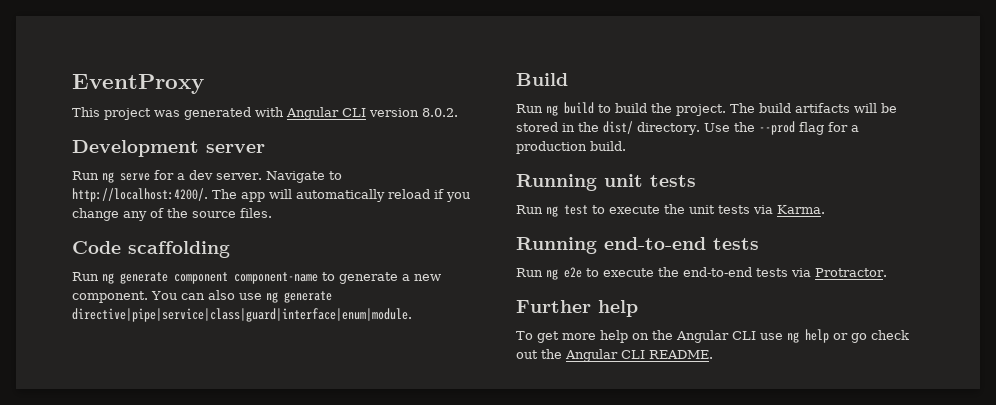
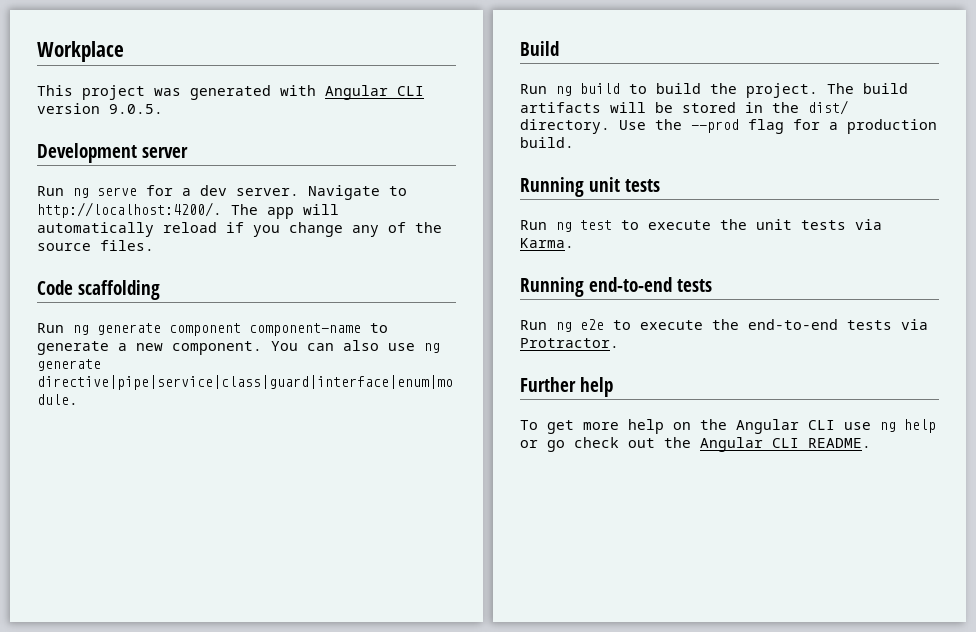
[72,74,204,94] EventProxy -> [37,41,124,62] Workplace
[422,108,458,117] 8.0.2. -> [109,104,163,114] 9.0.5.

